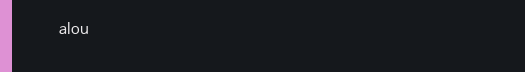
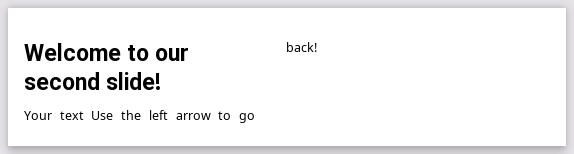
[59,22,89,35] alou -> [24,43,190,61] [24,72,162,90] [24,110,255,123] [286,42,317,52] Welcome to our second slide! // Your text Use the left arrow to go back!

